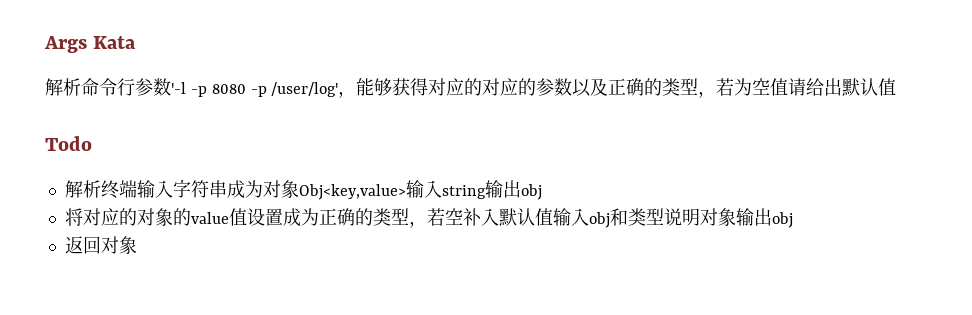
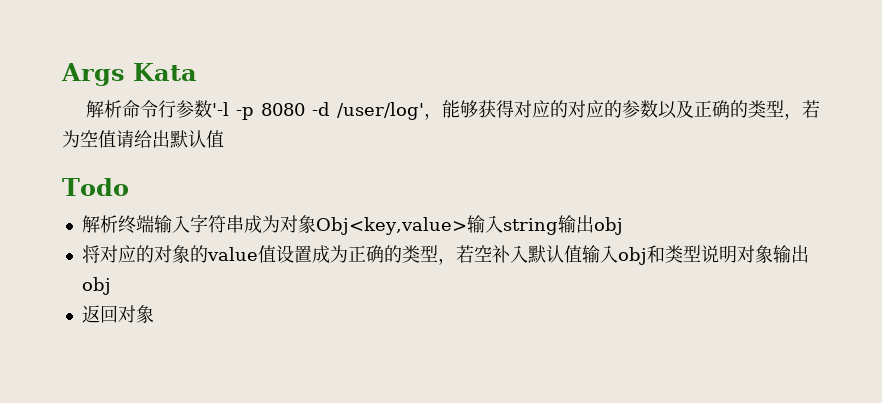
[250,86,267,97] -p -> [312,102,331,116] -d

